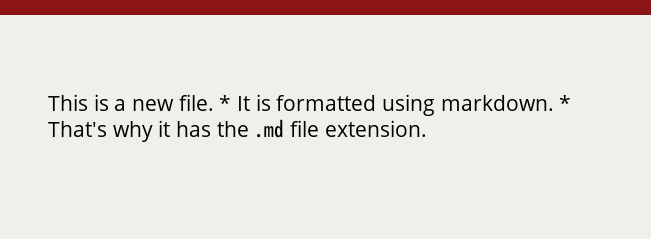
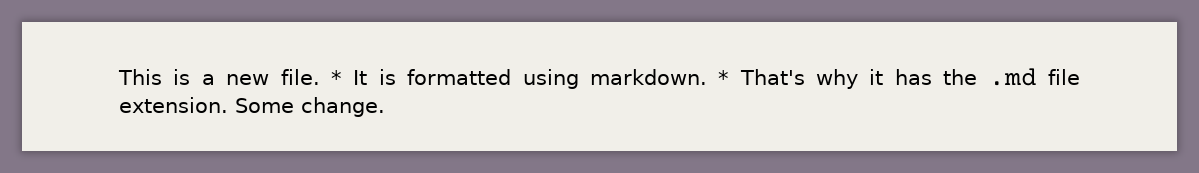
(427, 128) none -> [235,97,385,117] Some change.

